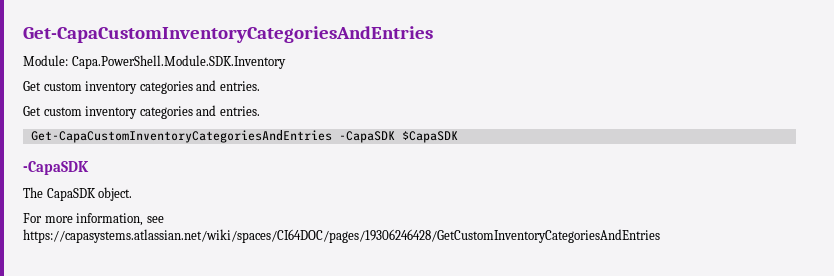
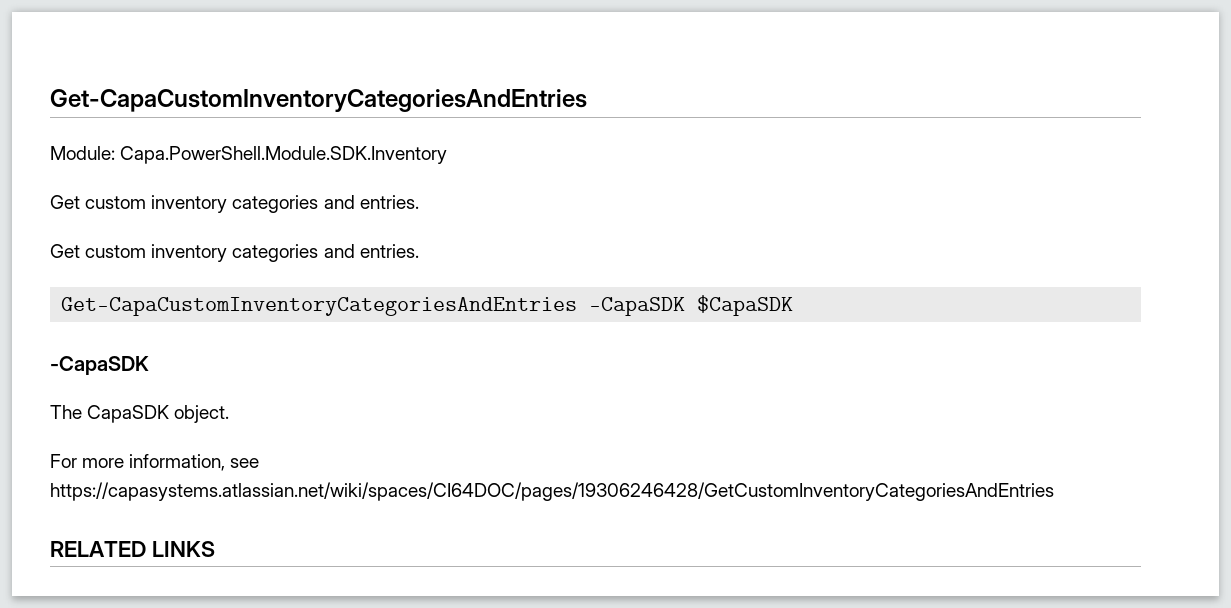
(660, 236) none -> [50,541,215,557] // RELATED LINKS

